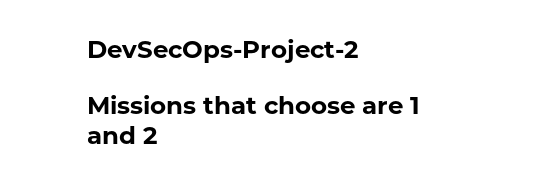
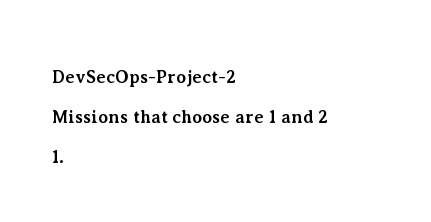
(157, 135) none -> [52,150,64,163] // 1.

